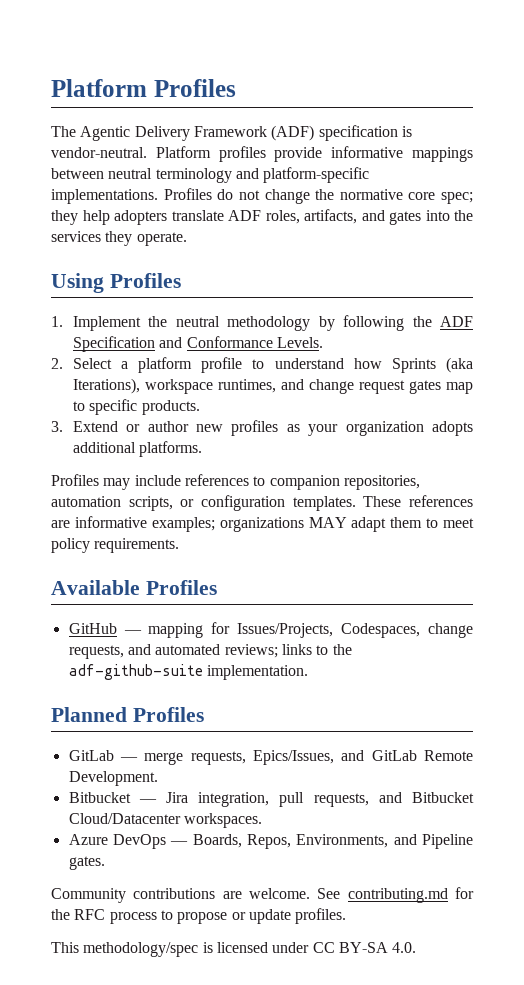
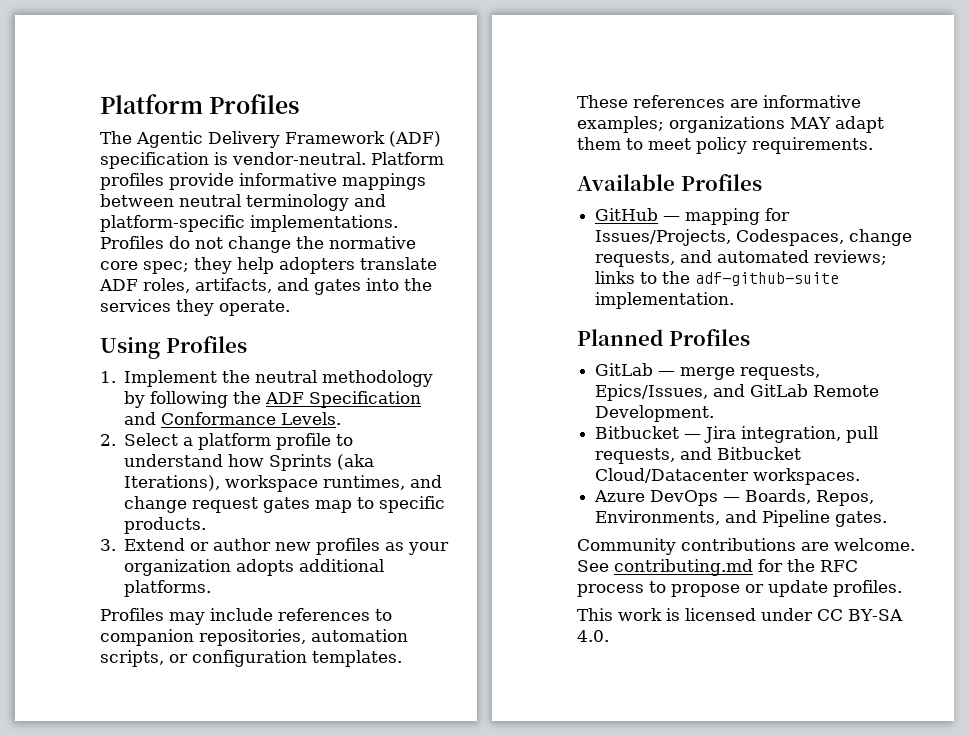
[83,942,199,957] methodology/spec -> [618,608,662,621] work

